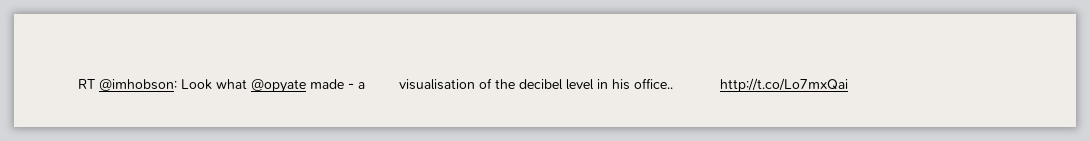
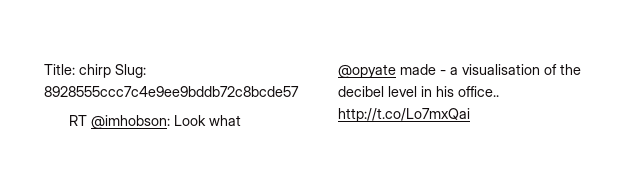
(78, 84) none -> [44,64,146,78] [44,86,299,97] Title: chirp Slug: 8928555ccc7c4e9ee9bddb72c8bcde57 //

